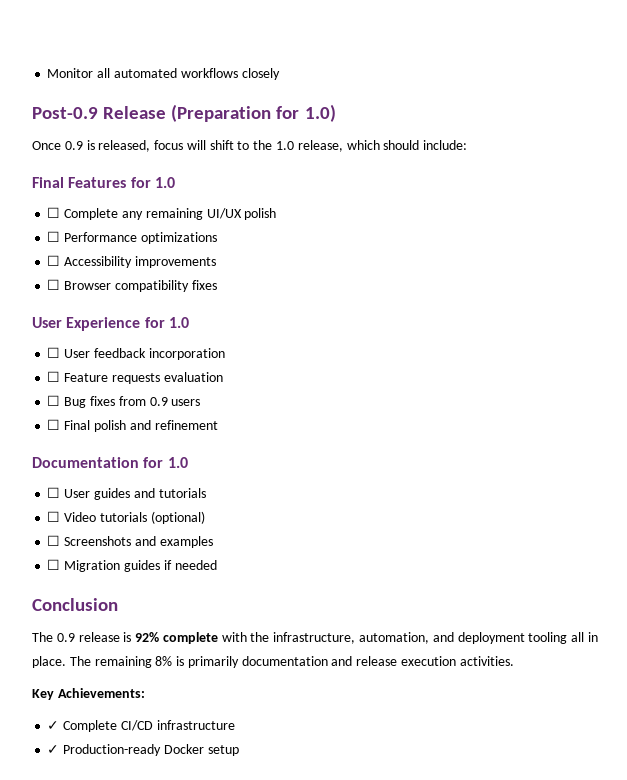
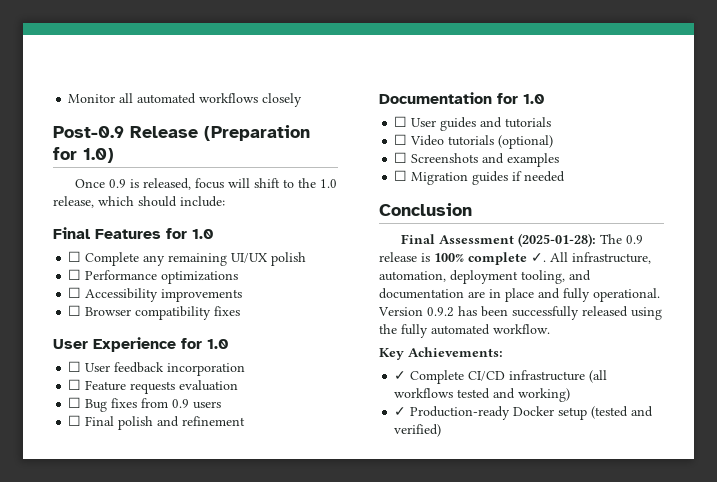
(118, 604) none -> [400,233,596,247] Final Assessment (2025-01-28):
[135,632,598,644] [32,656,514,668] 92% complete with the infrastructure, automation, and deployment tooling all in place. The remaining 8% is primarily documentation and release execution activities. -> [434,252,651,265] [379,270,591,284] [379,288,660,302] [378,306,662,320] [379,324,550,338] 100% complete ✓. All infrastructure, automation, deployment tooling, and documentation are in place and fully operational. Version 0.9.2 has been successfully released using the fully automated workflow.
(235, 725) none -> [589,370,608,383] [394,388,571,402] (all workflows tested and working)
(239, 750) none -> [591,406,654,419] [394,424,442,437] (tested and verified)

